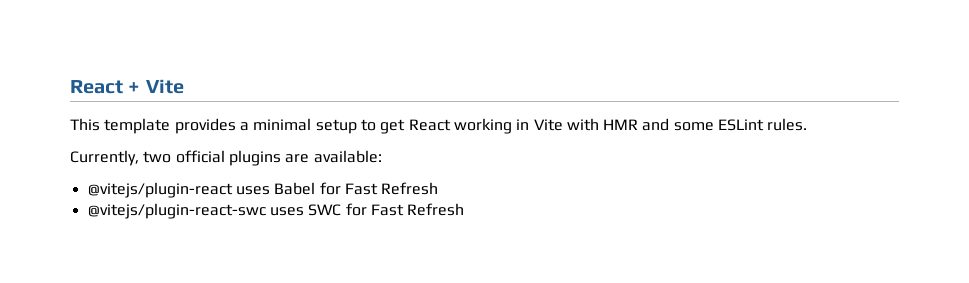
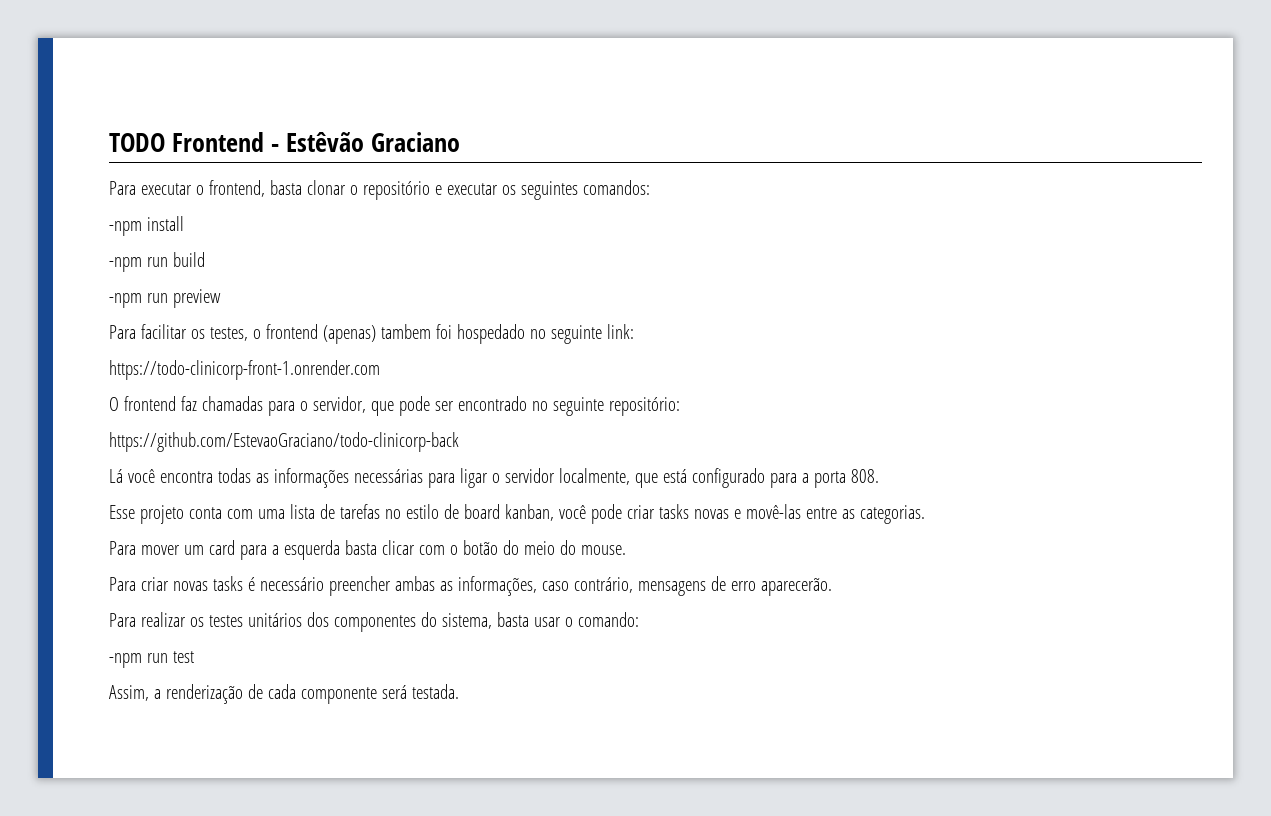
[70,79,184,94] [70,118,808,134] [70,150,382,166] [87,182,439,198] [87,203,465,219] React + Vite // This template provides a minimal setup to get React working in Vite with HMR and some ESLint rules. // Currently, two official plugins are available: // @vitejs/plugin-react uses Babel for Fast Refresh // @vitejs/plugin-react-swc uses SWC for Fast Refresh -> [109,132,461,152] [109,180,650,200] [109,216,184,236] [109,252,205,272] [109,289,221,308] [109,324,634,344] [109,360,380,380] [109,396,680,416] [109,432,459,452] [109,468,879,488] [109,504,925,524] [109,540,626,560] [109,576,832,596] [109,612,639,632] [109,651,194,668] [109,684,459,704] TODO Frontend - Estêvão Graciano // Para executar o frontend, basta clonar o repositório e executar os seguintes comandos: // -npm install // -npm run build // -npm run preview // Para facilitar os testes, o frontend (apenas) tambem foi hospedado no seguinte link: // https://todo-clinicorp-front-1.onrender.com // O frontend faz chamadas para o servidor, que pode ser encontrado no seguinte repositório: // https://github.com/EstevaoGraciano/todo-clinicorp-back // Lá você encontra todas as informações necessárias para ligar o servidor localmente, que está configurado para a porta 808. // Esse projeto conta com uma lista de tarefas no estilo de board kanban, você pode criar tasks novas e movê-las entre as categorias. // Para mover um card para a esquerda basta clicar com o botão do meio do mouse. // Para criar novas tasks é necessário preencher ambas as informações, caso contrário, mensagens de erro aparecerão. // Para realizar os testes unitários dos componentes do sistema, basta usar o comando: // -npm run test // Assim, a renderização de cada componente será testada.

